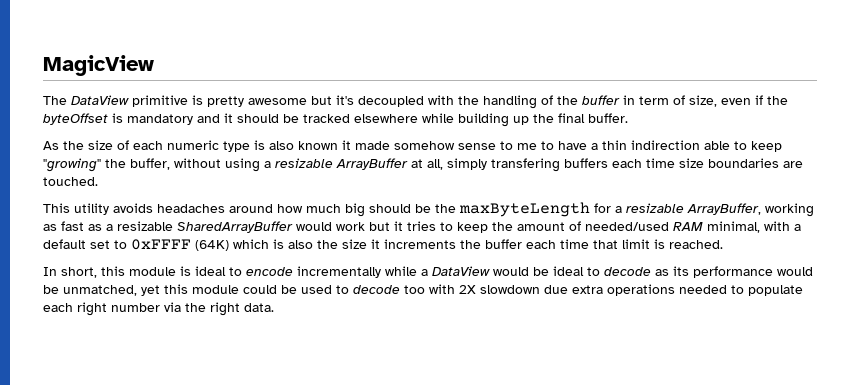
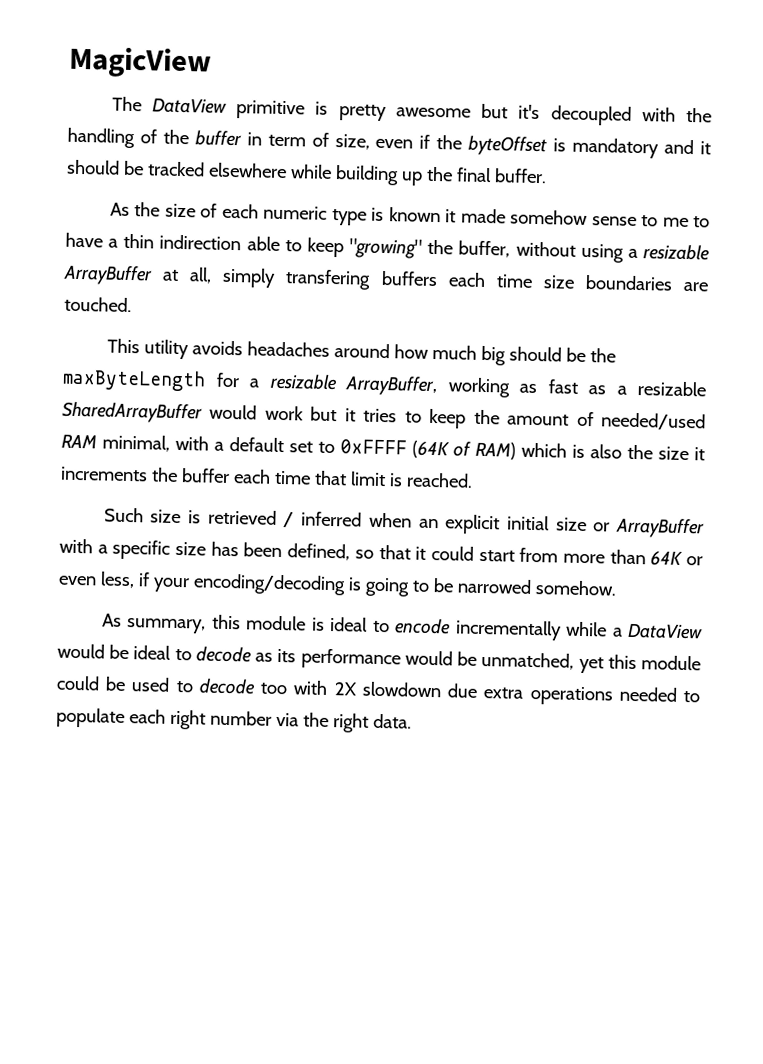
[269,141,294,150] also -> (385, 214) none
[195,240,229,251] (64K) -> [412,440,516,460] (64K of RAM)
[43,267,97,278] In short, -> [103,507,705,539] [59,538,703,566] [58,571,617,597] [101,613,207,634] Such size is retrieved / inferred when an explicit initial size or ArrayBuffer with a specific size has been defined, so that it could start from more than 64K or even less, if your encoding/decoding is going to be narrowed somehow. // As summary,

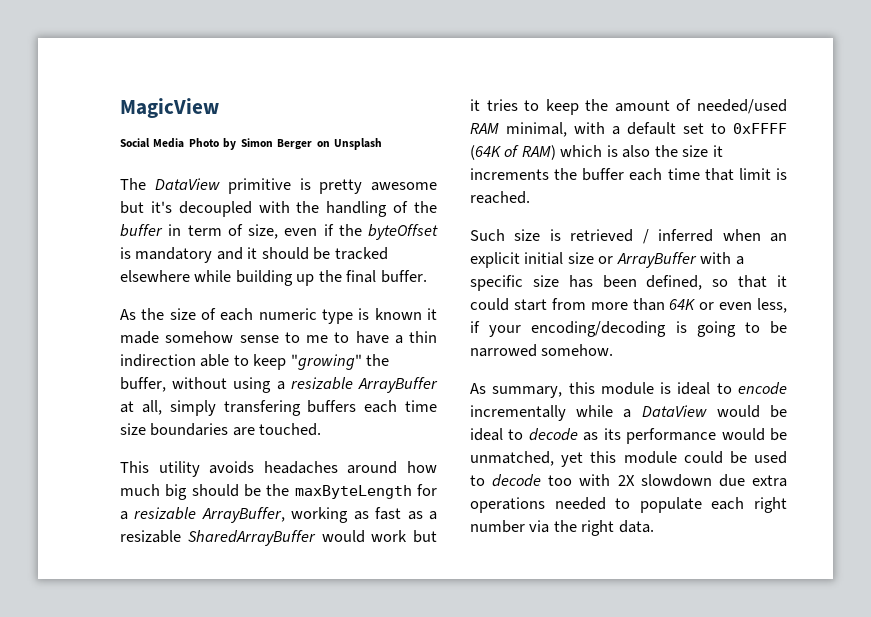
(212, 62) none -> [120,138,383,150] // Social Media Photo by Simon Berger on Unsplash

